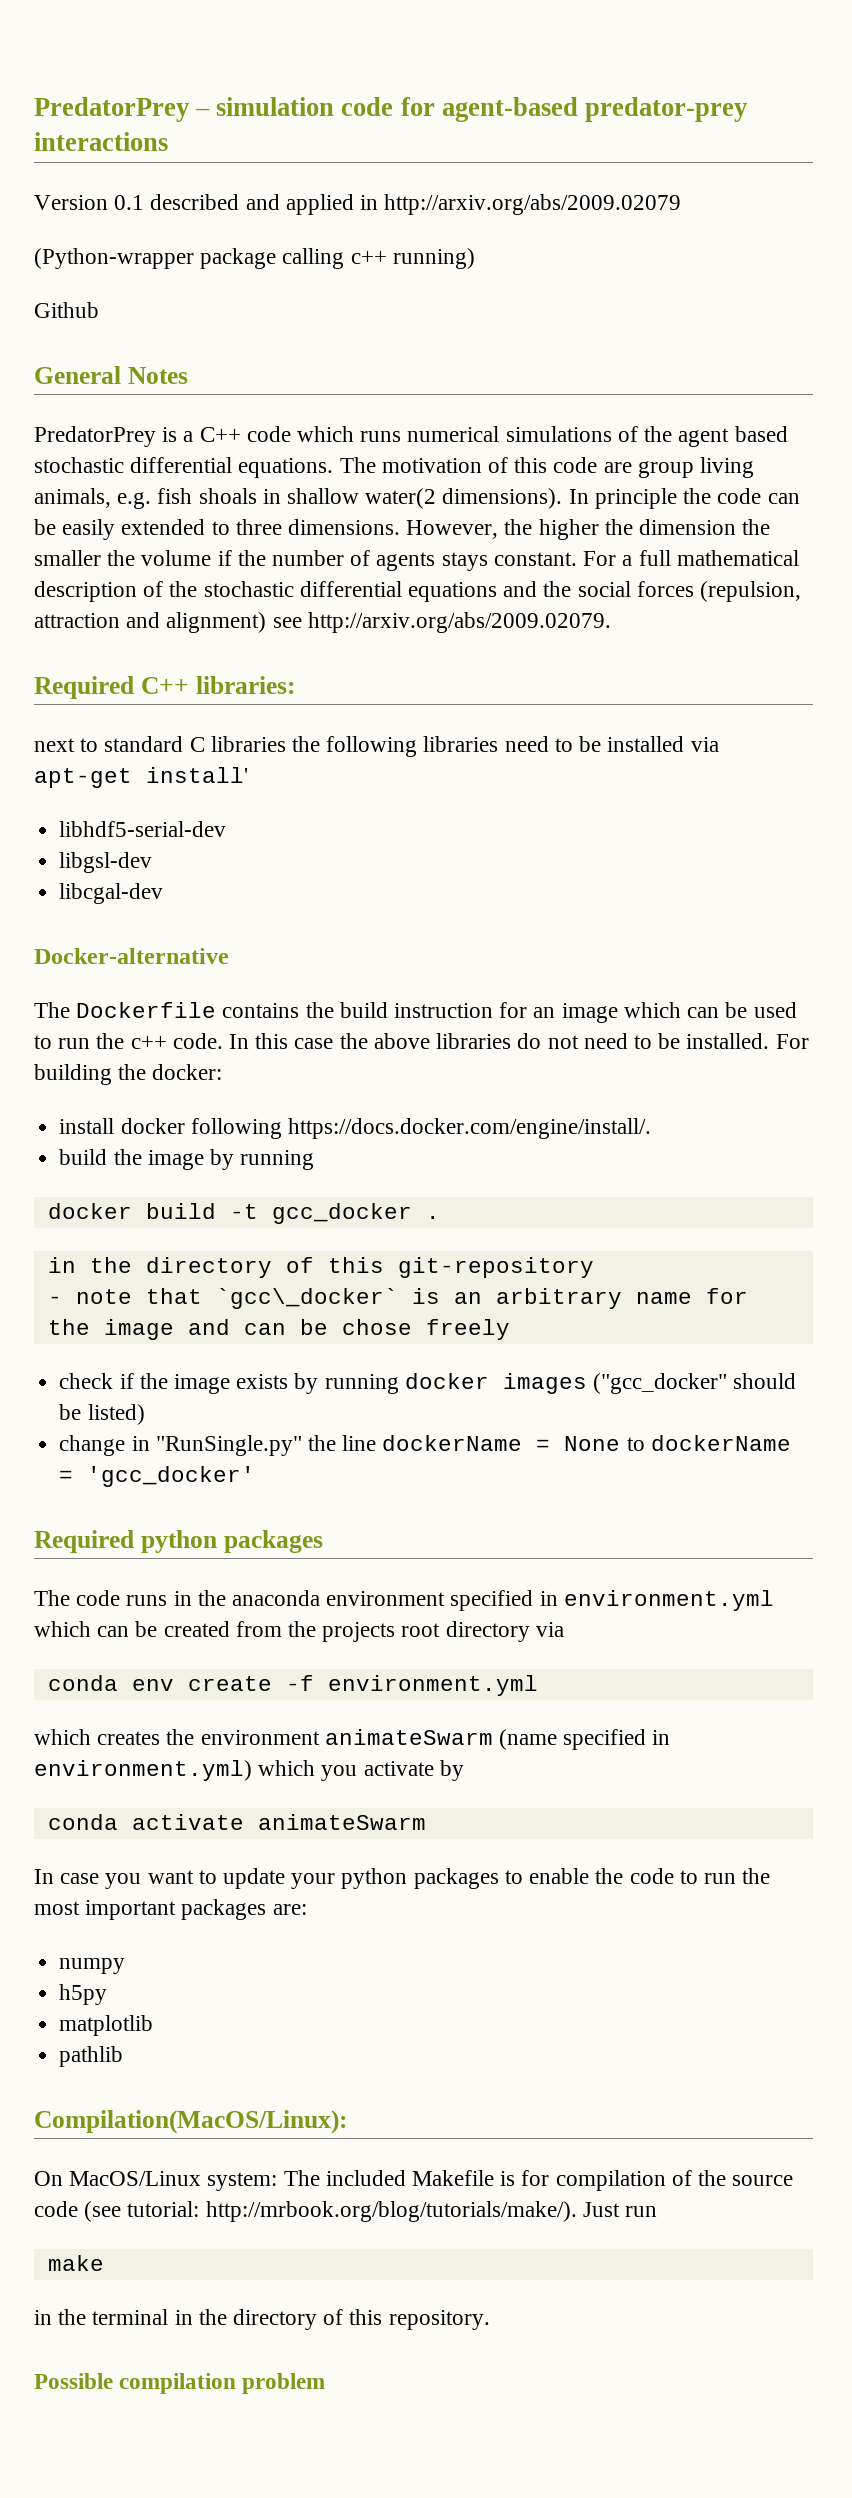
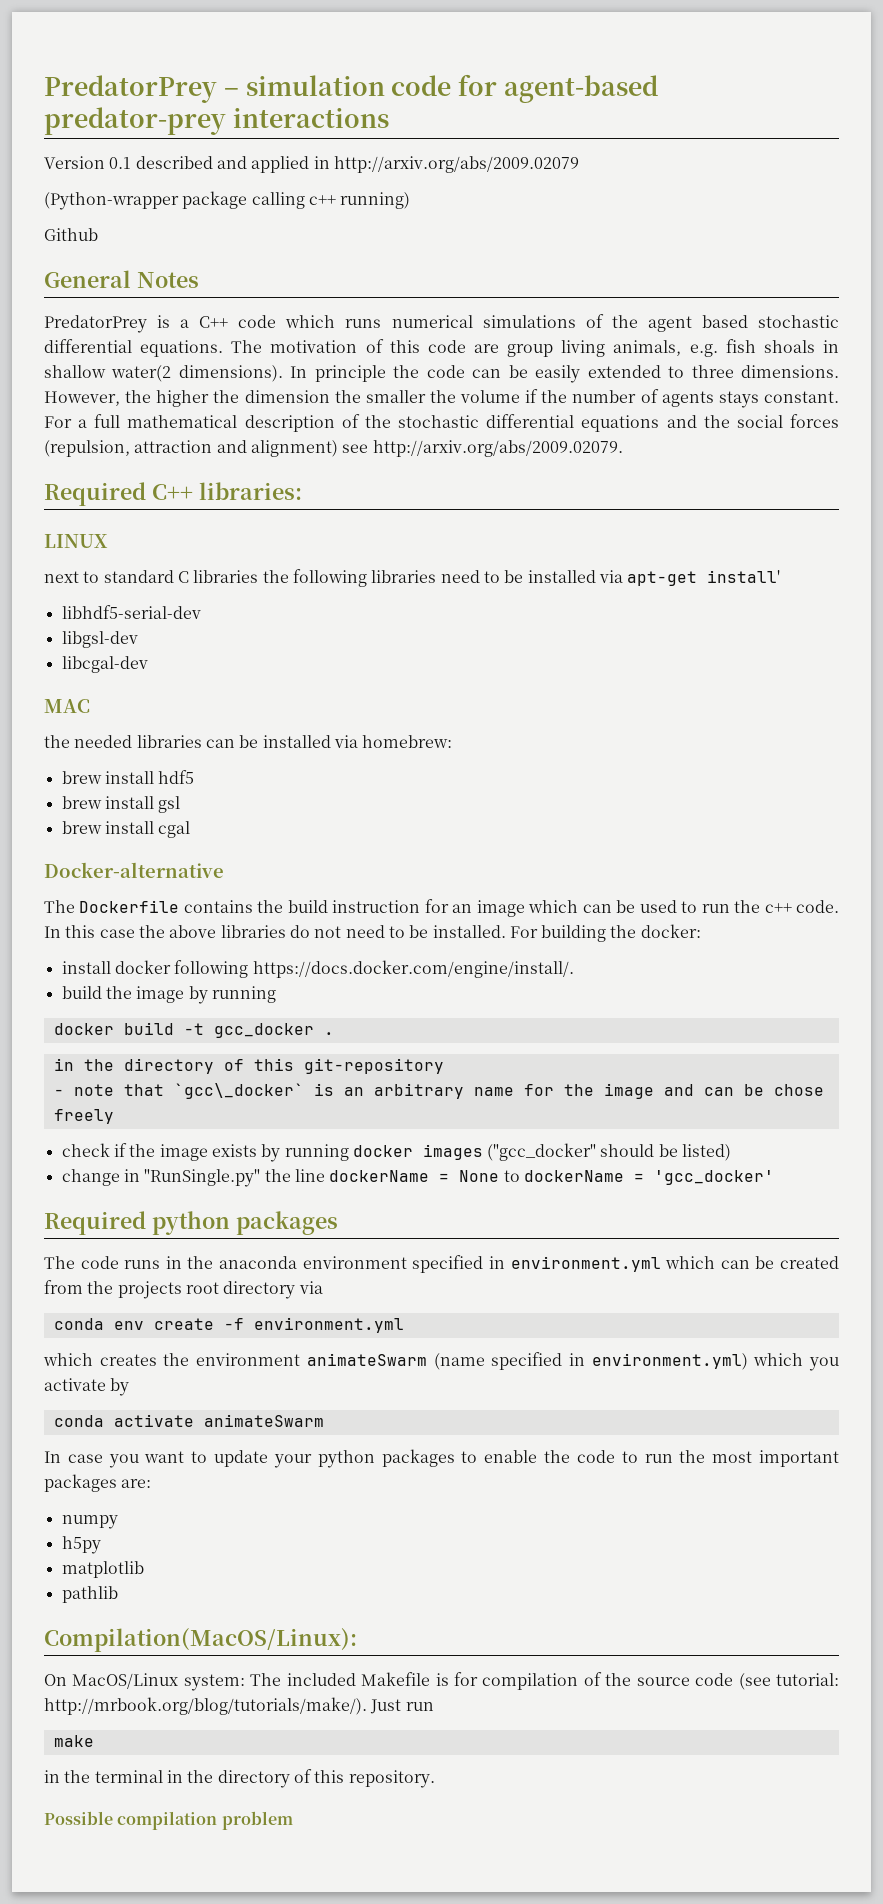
(295, 685) none -> [44,534,108,548] // LINUX
(164, 893) none -> [44,699,90,713] [44,735,453,748] [61,770,195,784] [61,796,181,813] [61,821,191,838] // MAC // the needed libraries can be installed via homebrew: // brew install hdf5 // brew install gsl // brew install cgal

